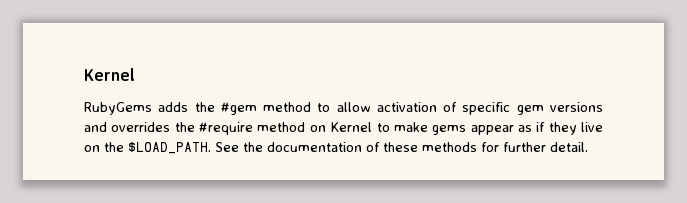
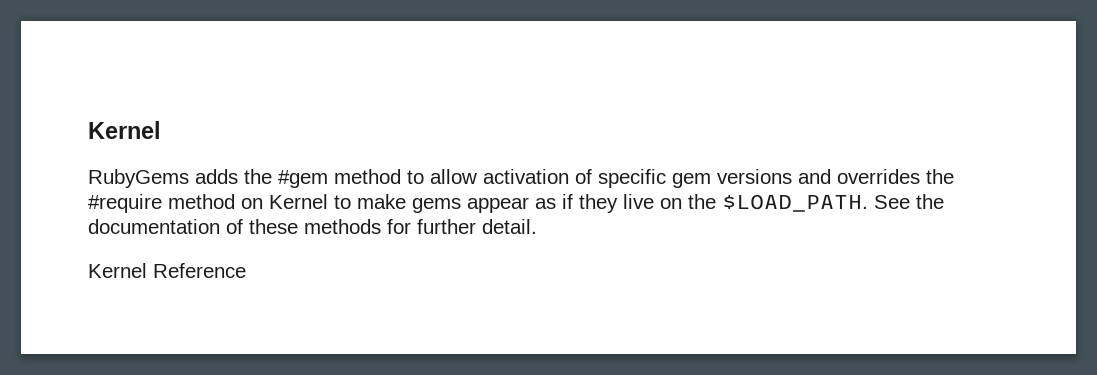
(588, 147) none -> [88,263,246,278] // Kernel Reference

